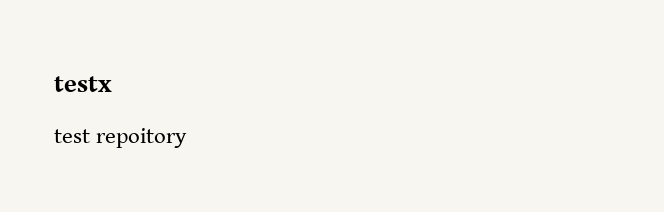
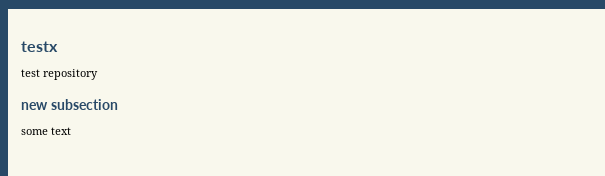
[96,128,188,148] repoitory -> [43,69,98,80] [21,99,118,110] [21,127,71,135] repository // new subsection // some text

